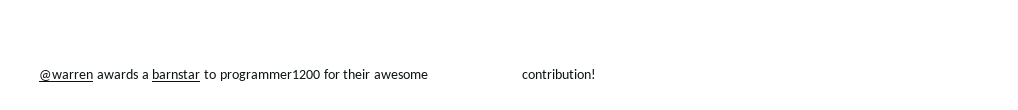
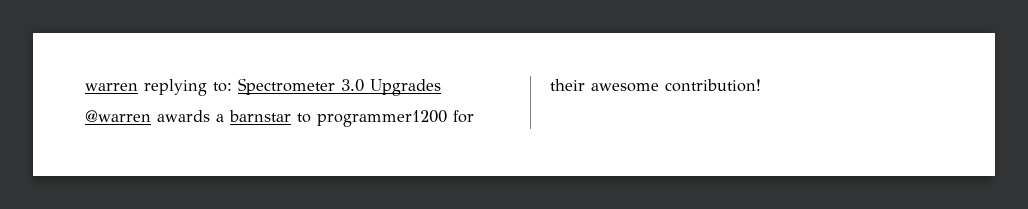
(39, 75) none -> [85,78,441,96] warren replying to: Spectrometer 3.0 Upgrades //

